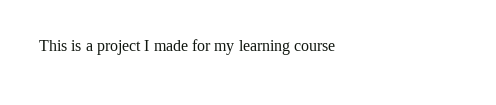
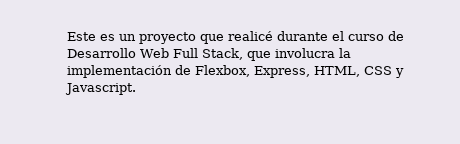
[39,39,335,55] This is a project I made for my learning course -> [67,31,404,44] [67,48,351,61] [67,65,404,78] [65,83,136,95] Este es un proyecto que realicé durante el curso de Desarrollo Web Full Stack, que involucra la implementación de Flexbox, Express, HTML, CSS y Javascript.

